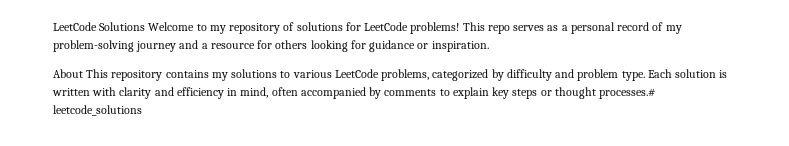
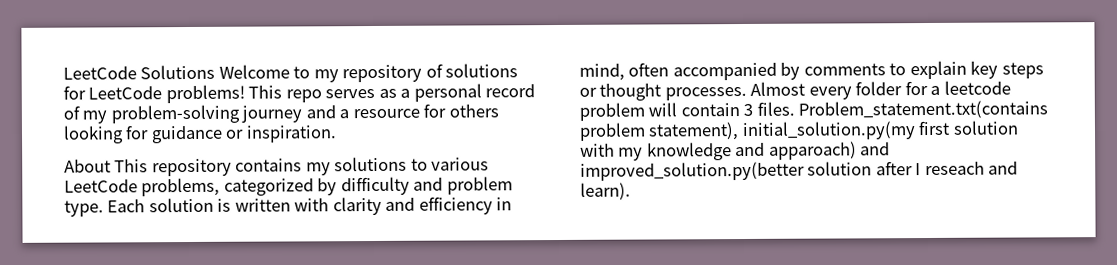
[599,88,656,99] [53,105,142,116] processes.# leetcode_solutions -> [664,80,1011,101] [579,100,1049,121] [579,120,1019,141] [580,141,891,161] [580,161,1019,181] [580,182,631,200] processes. Almost every folder for a leetcode problem will contain 3 files. Problem_statement.txt(contains problem statement), initial_solution.py(my first solution with my knowledge and apparoach) and improved_solution.py(better solution after I reseach and learn).

